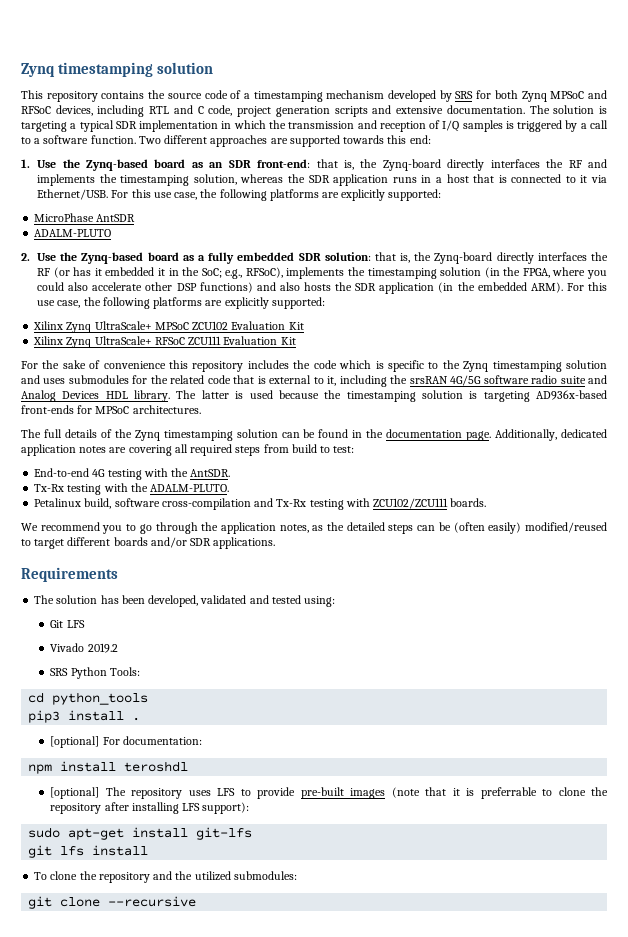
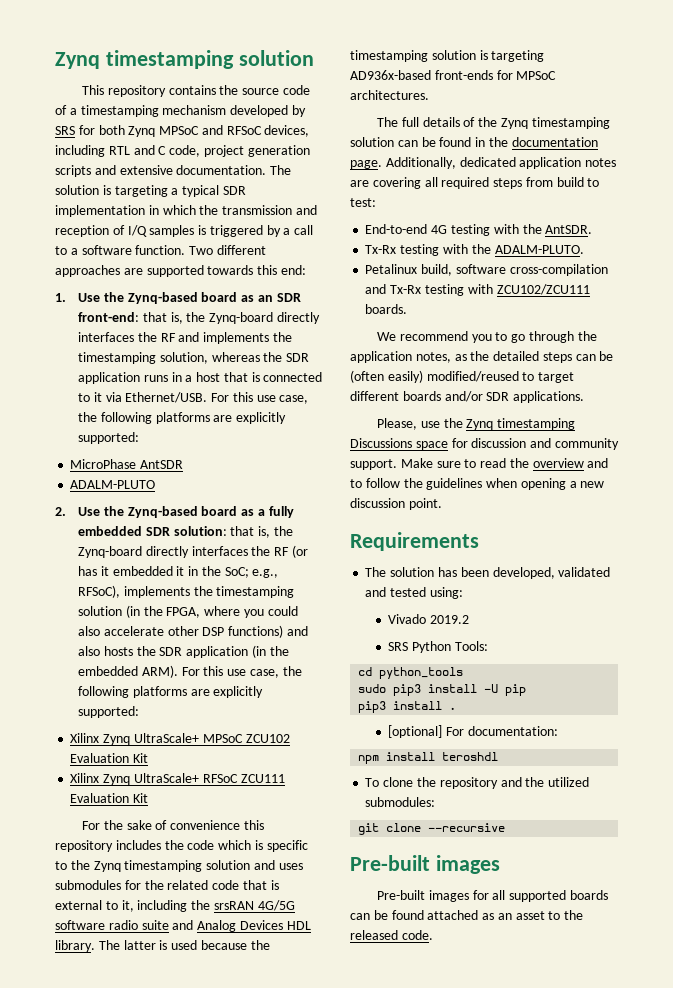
(276, 543) none -> [377,418,576,430] [350,438,619,450] [350,458,609,470] [350,478,605,490] [350,498,442,510] // Please, use the Zynq timestamping Discussions space for discussion and community support. Make sure to read the overview and to follow the guidelines when opening a new discussion point.
[50,620,85,628] // Git LFS -> (463, 593) none
(149, 698) none -> [358,684,527,696] // sudo pip3 install -U pip
[50,787,609,799] [50,802,250,814] [28,827,253,840] [28,845,149,858] // [optional] The repository uses LFS to provide pre-built images (note that it is preferrable to clone the repository after installing LFS support): // sudo apt-get install git-lfs // git lfs install -> (499, 756) none
(197, 901) none -> [350,855,500,874] [377,890,608,902] [350,910,584,920] [350,930,433,940] // Pre-built images // Pre-built images for all supported boards can be found attached as an asset to the released code.

